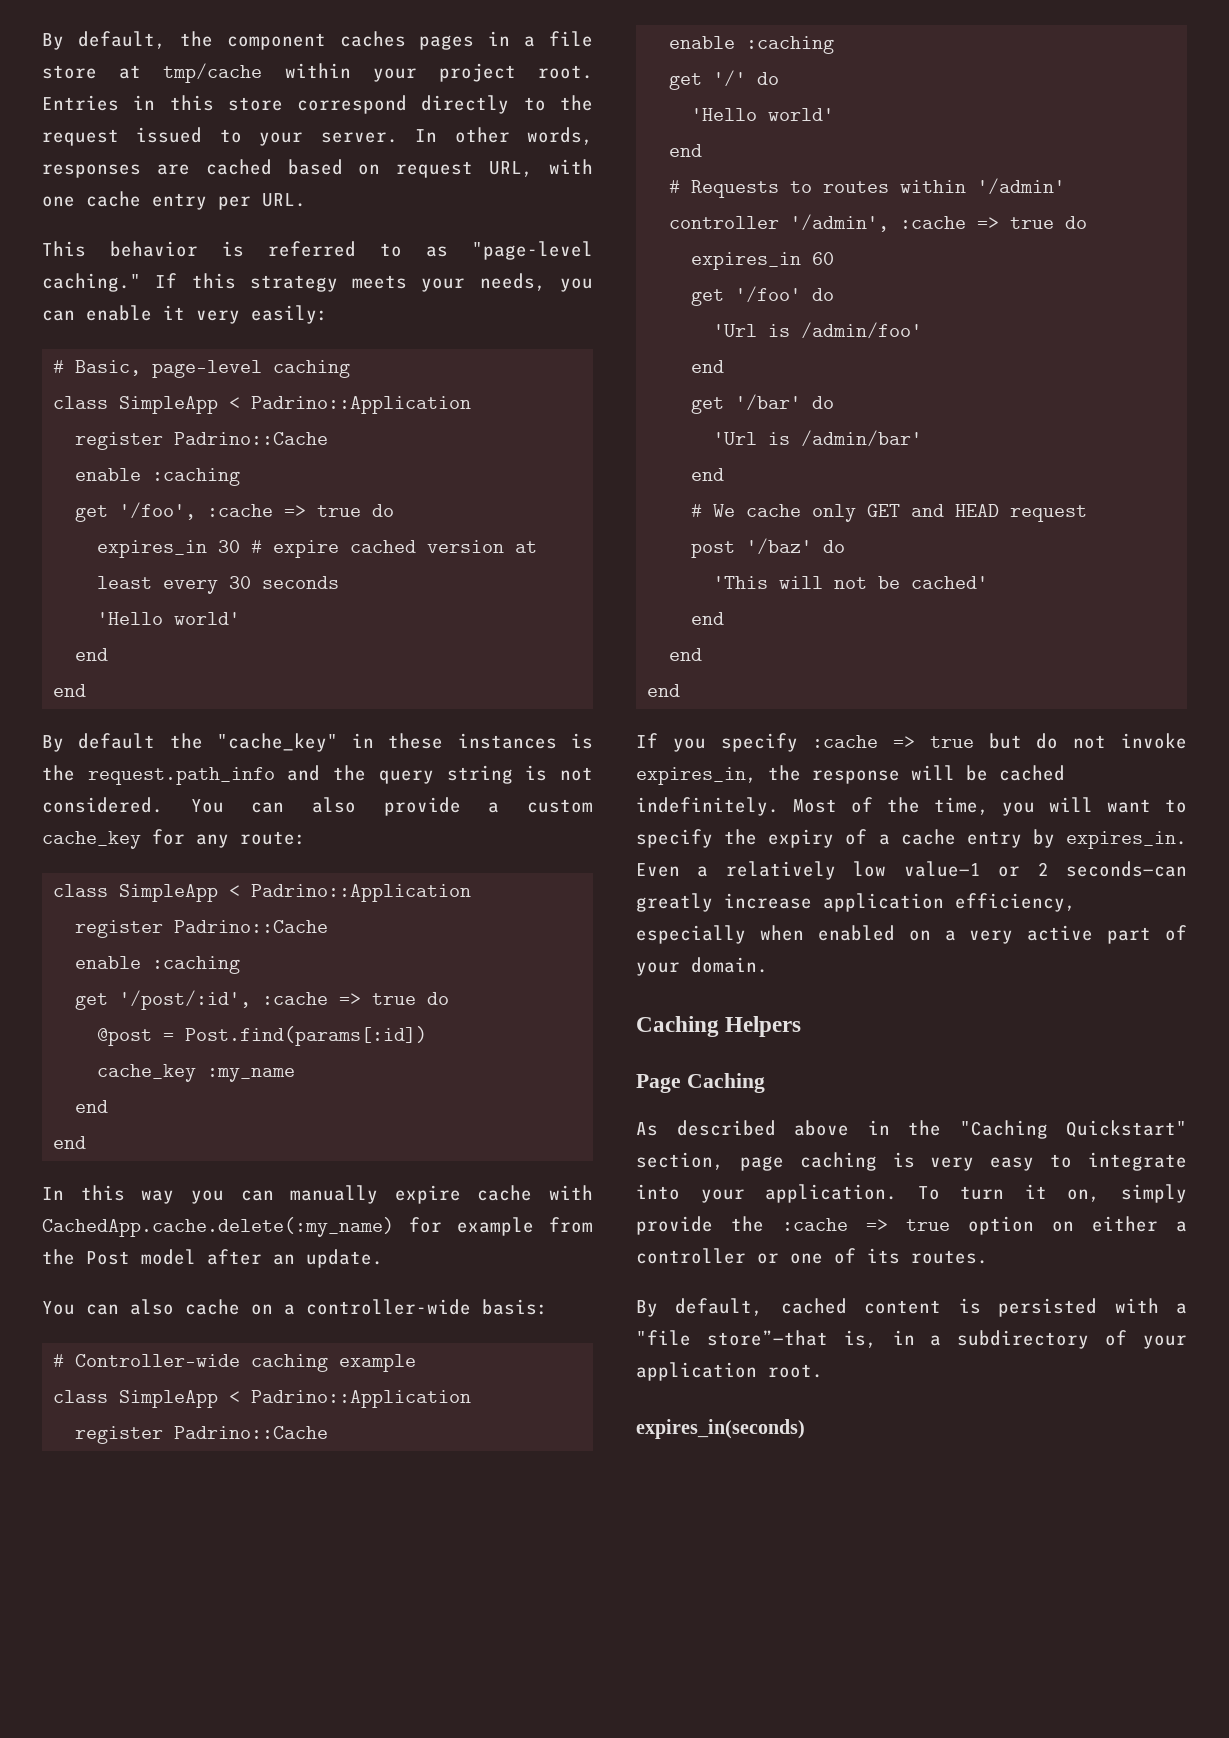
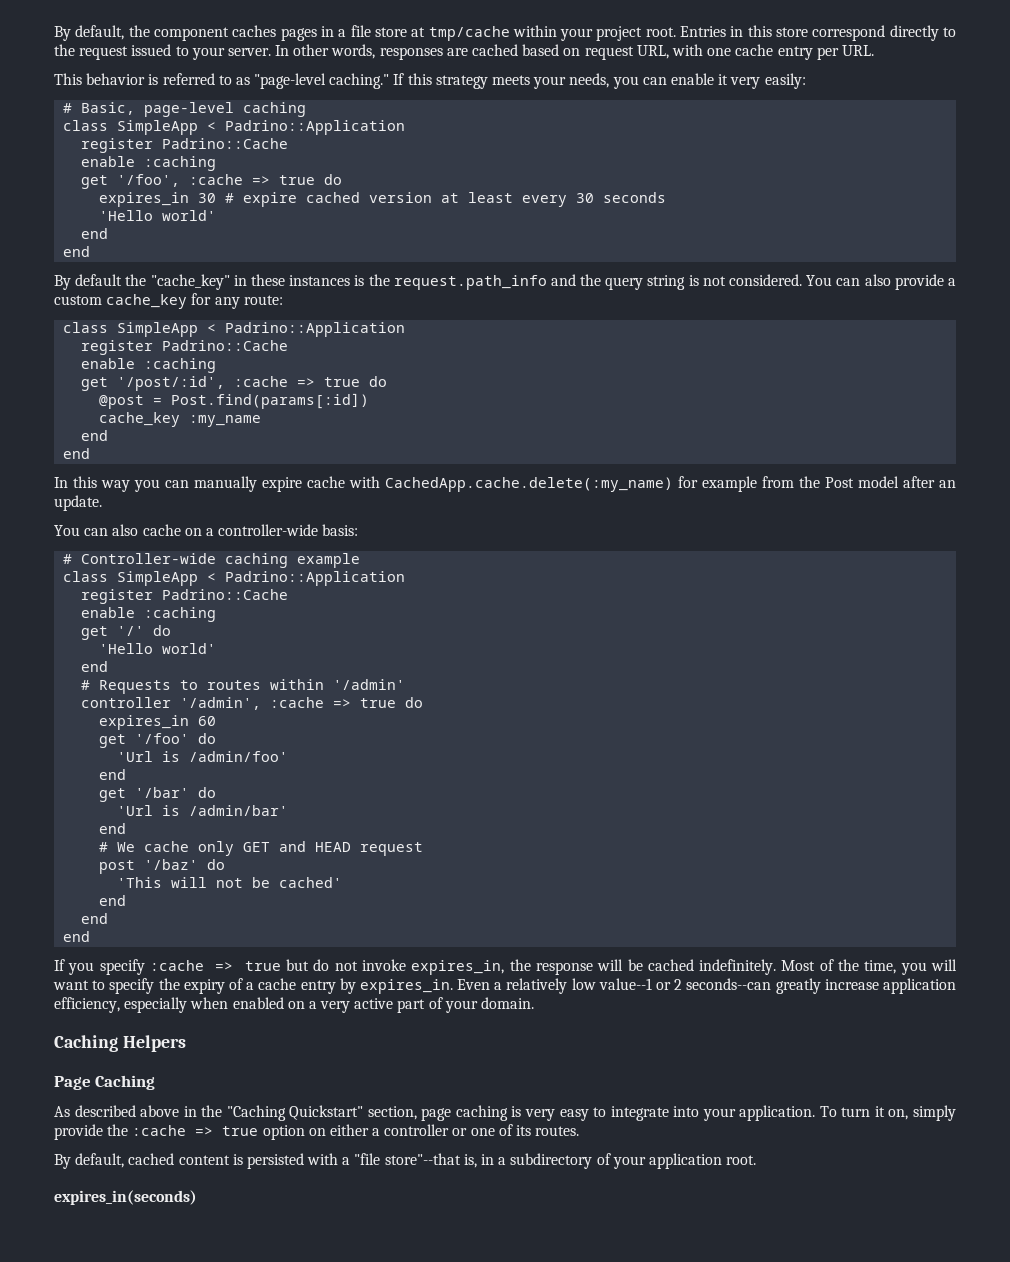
[903,861,981,877] value—1 -> [598,978,652,990] value--1
[1066,861,1187,877] seconds—can -> [686,978,772,990] seconds--can
[706,1330,828,1346] store”—that -> [384,1153,461,1165] store"--that

